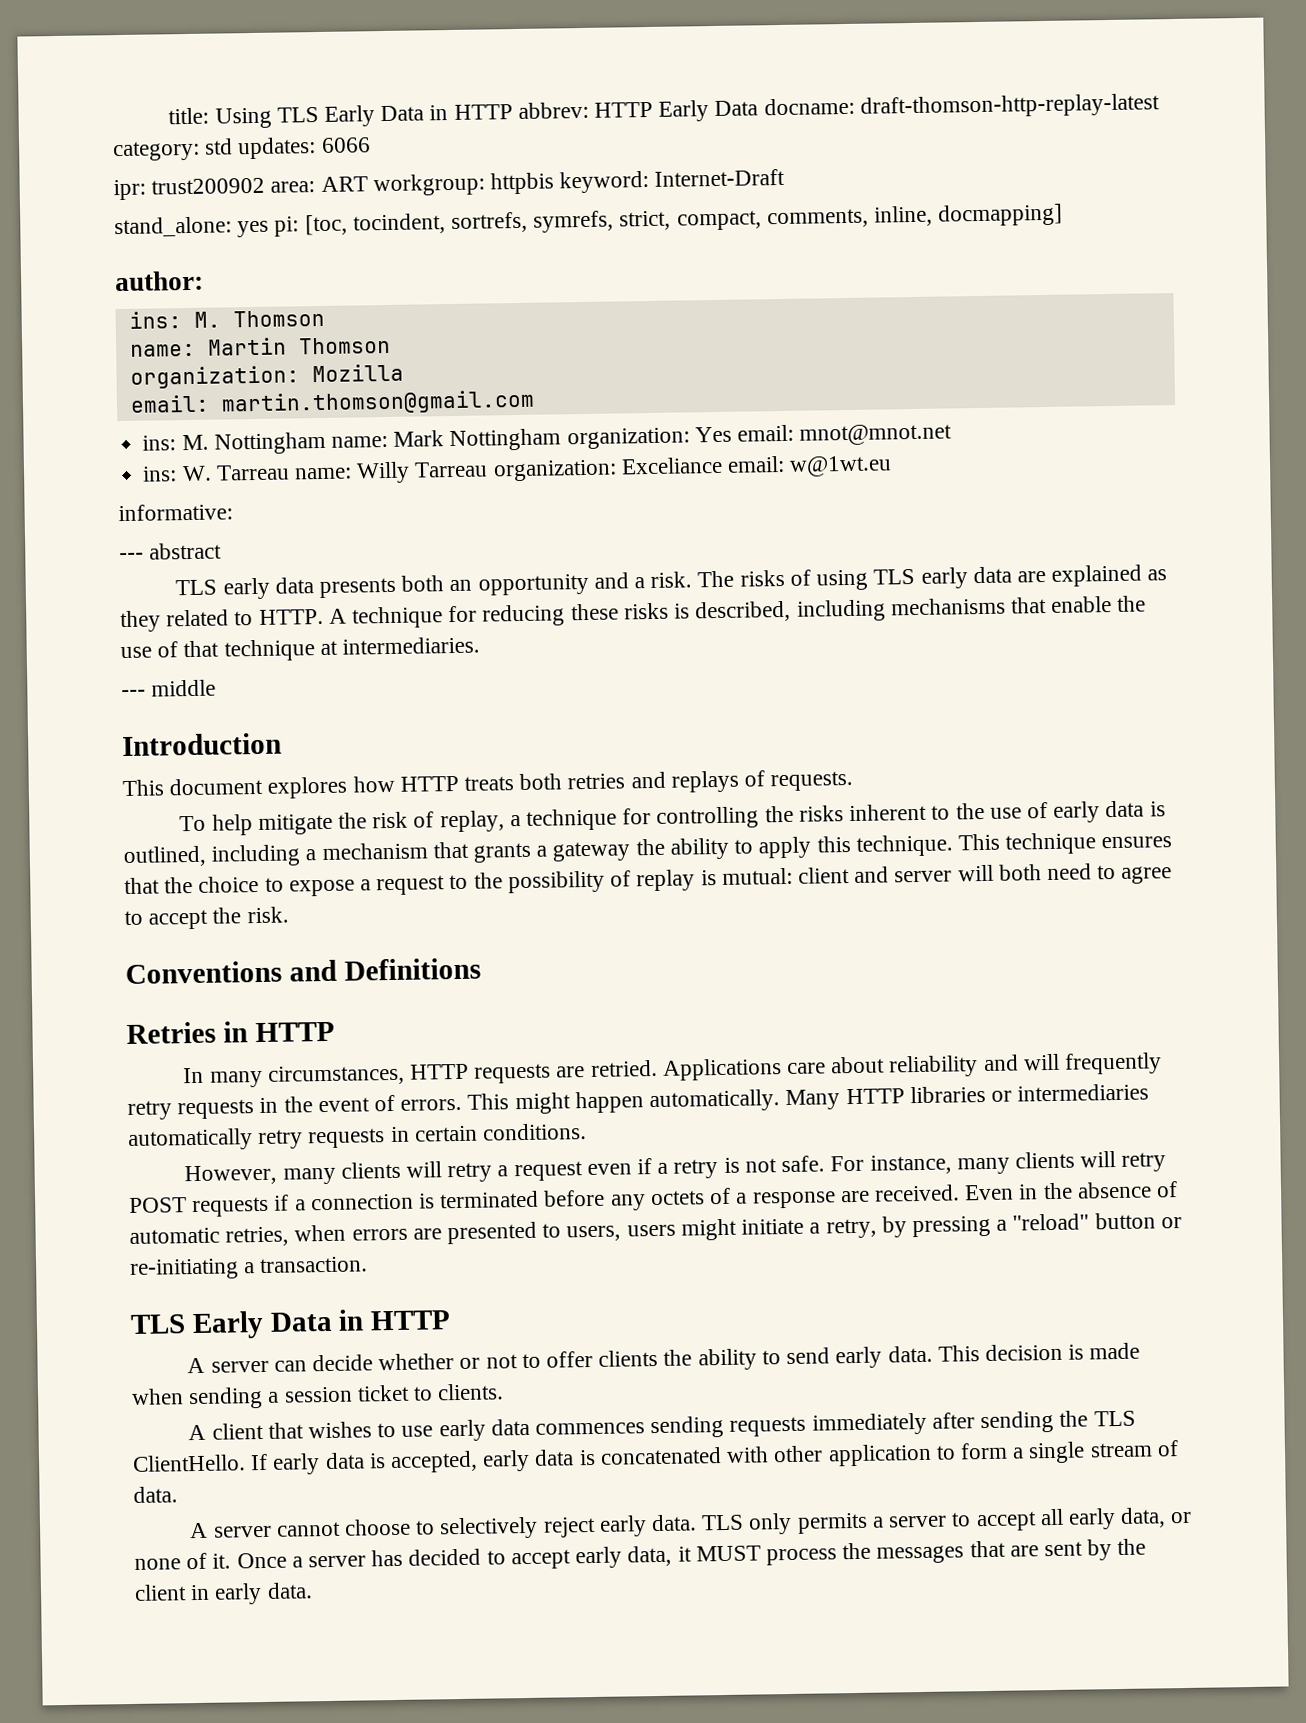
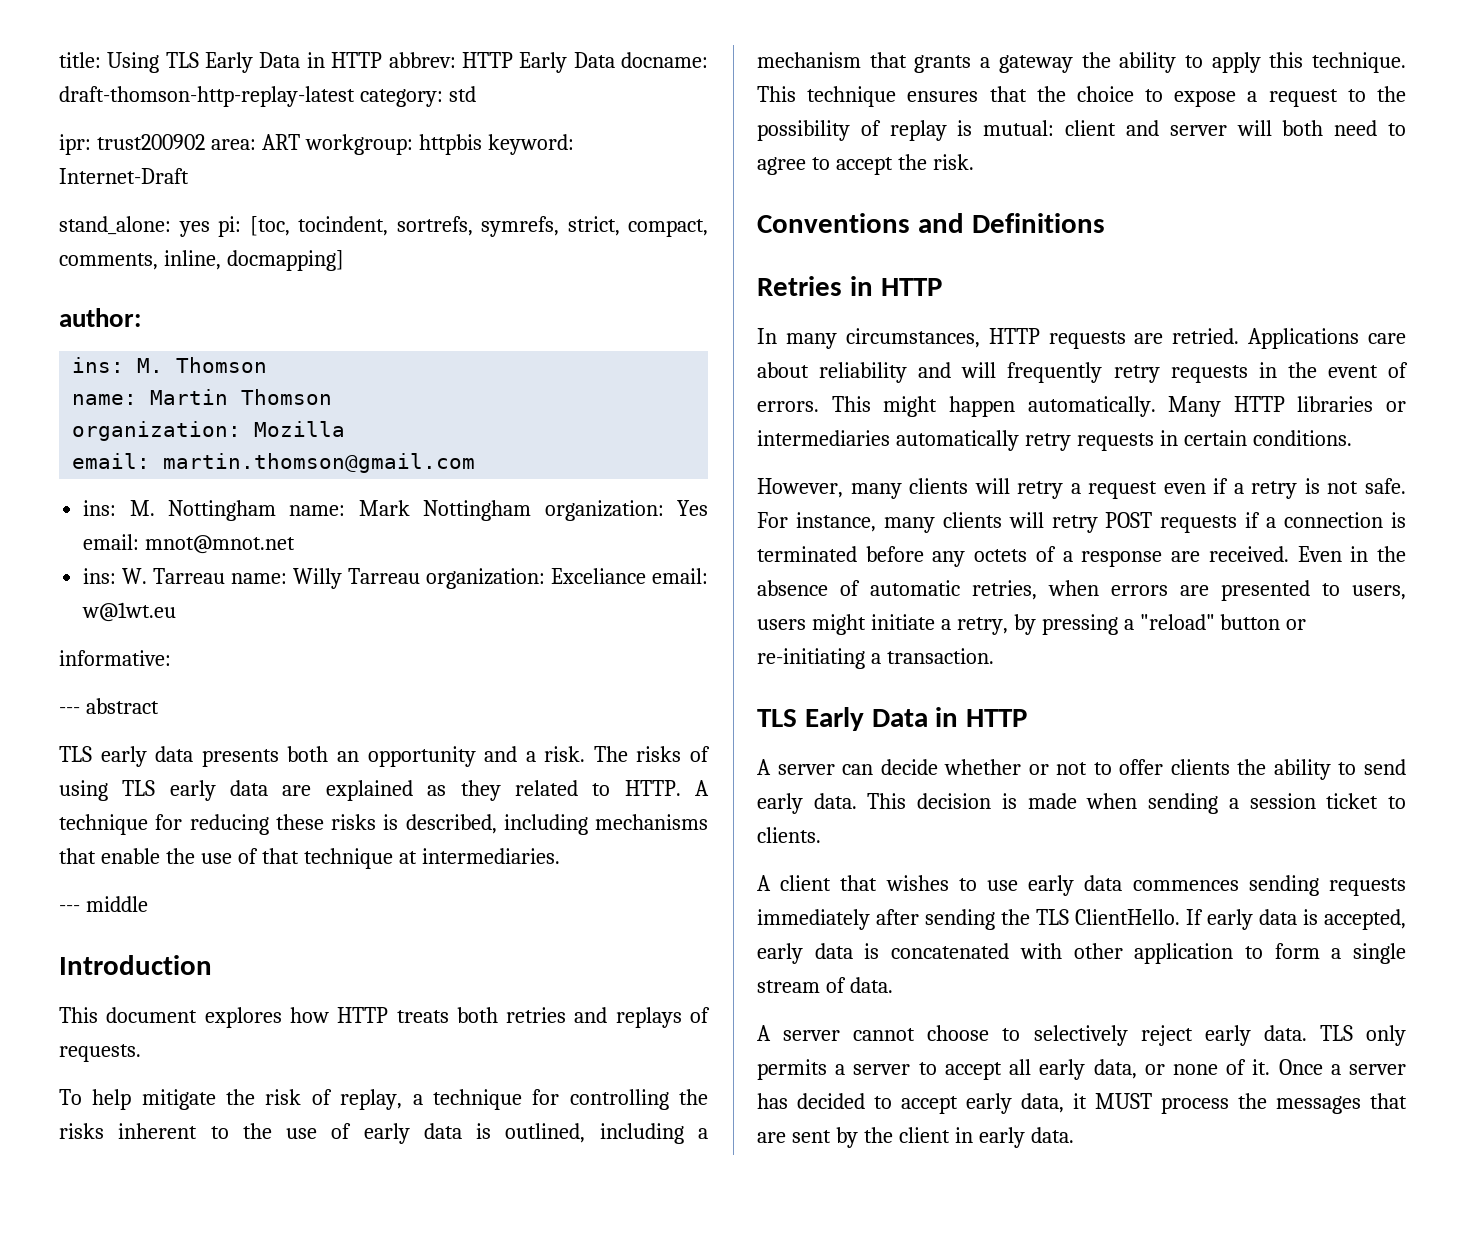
[237,137,371,160] updates: 6066 -> (476, 94) none

